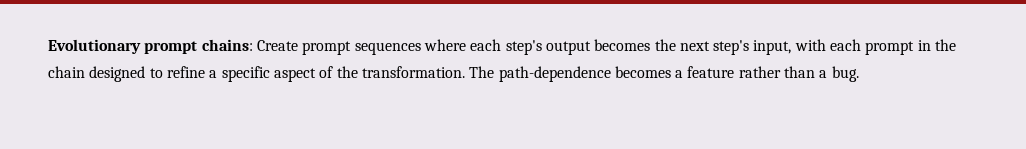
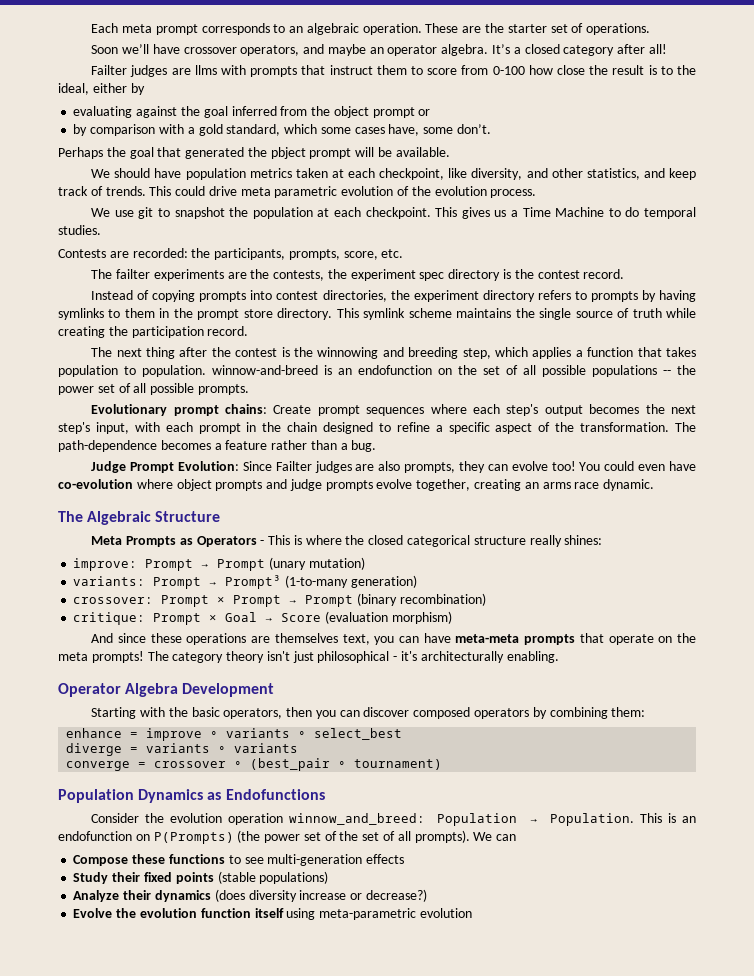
(48, 46) none -> [91,23,651,35] [91,44,667,56] [91,65,696,77] [58,83,145,95] [73,106,431,118] [73,124,491,136] [58,147,450,159] [91,168,697,180] [58,186,537,198] [91,207,696,219] [58,225,101,235] [58,248,404,260] [91,269,625,281] [91,290,696,302] [58,308,697,320] [58,326,249,338] [91,347,696,359] [58,365,696,377] [58,383,249,395] Each meta prompt corresponds to an algebraic operation. These are the starter set of operations. // Soon we’ll have crossover operators, and maybe an operator algebra. It’s a closed category after all! // Failter judges are llms with prompts that instruct them to score from 0-100 how close the result is to the ideal, either by // evaluating against the goal inferred from the object prompt or // by comparison with a gold standard, which some cases have, some don’t. // Perhaps the goal that generated the pbject prompt will be available. // We should have population metrics taken at each checkpoint, like diversity, and other statistics, and keep track of trends. This could drive meta parametric evolution of the evolution process. // We use git to snapshot the population at each checkpoint. This gives us a Time Machine to do temporal studies. // Contests are recorded: the participants, prompts, score, etc. // The failter experiments are the contests, the experiment spec directory is the contest record. // Instead of copying prompts into contest directories, the experiment directory refers to prompts by having symlinks to them in the prompt store directory. This symlink scheme maintains the single source of truth while creating the participation record. // The next thing after the contest is the winnowing and breeding step, which applies a function that takes population to population. winnow-and-breed is an endofunction on the set of all possible populations -- the power set of all possible prompts. //
(859, 74) none -> [91,461,696,473] [58,479,655,491] [58,511,221,525] [91,535,603,547] [73,557,365,571] [73,575,417,589] [73,593,486,607] [73,611,452,625] [91,633,696,645] [58,651,559,663] [58,683,275,697] [91,707,646,719] [66,728,403,741] [66,743,299,756] [66,758,443,771] [58,789,325,803] [91,813,696,826] [58,830,517,844] [73,854,405,866] [73,871,329,884] [73,889,427,902] [73,908,472,920] // Judge Prompt Evolution: Since Failter judges are also prompts, they can evolve too! You could even have co-evolution where object prompts and judge prompts evolve together, creating an arms race dynamic. // The Algebraic Structure // Meta Prompts as Operators - This is where the closed categorical structure really shines: // improve: Prompt → Prompt (unary mutation) // variants: Prompt → Prompt³ (1-to-many generation) // crossover: Prompt × Prompt → Prompt (binary recombination) // critique: Prompt × Goal → Score (evaluation morphism) // And since these operations are themselves text, you can have meta-meta prompts that operate on the meta prompts! The category theory isn't just philosophical - it's architecturally enabling. // Operator Algebra Development // Starting with the basic operators, then you can discover composed operators by combining them: // enhance = improve ∘ variants ∘ select_best // diverge = variants ∘ variants // converge = crossover ∘ (best_pair ∘ tournament) // Population Dynamics as Endofunctions // Consider the evolution operation winnow_and_breed: Population → Population. This is an endofunction on P(Prompts) (the power set of the set of all prompts). We can // Compose these functions to see multi-generation effects // Study their fixed points (stable populations) // Analyze their dynamics (does diversity increase or decrease?) // Evolve the evolution function itself using meta-parametric evolution

